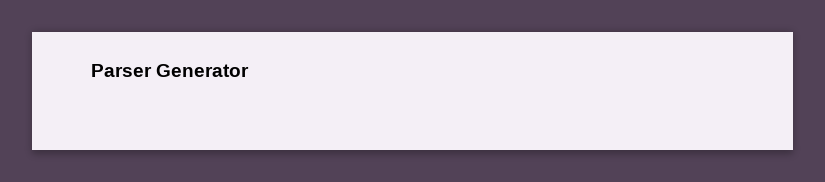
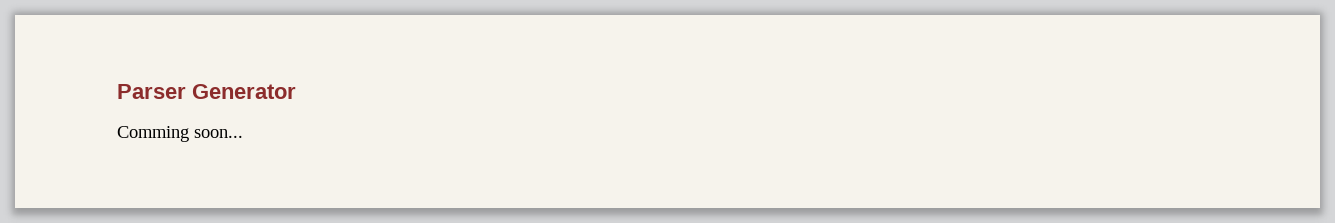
(250, 70) none -> [117,126,243,142] // Comming soon...

